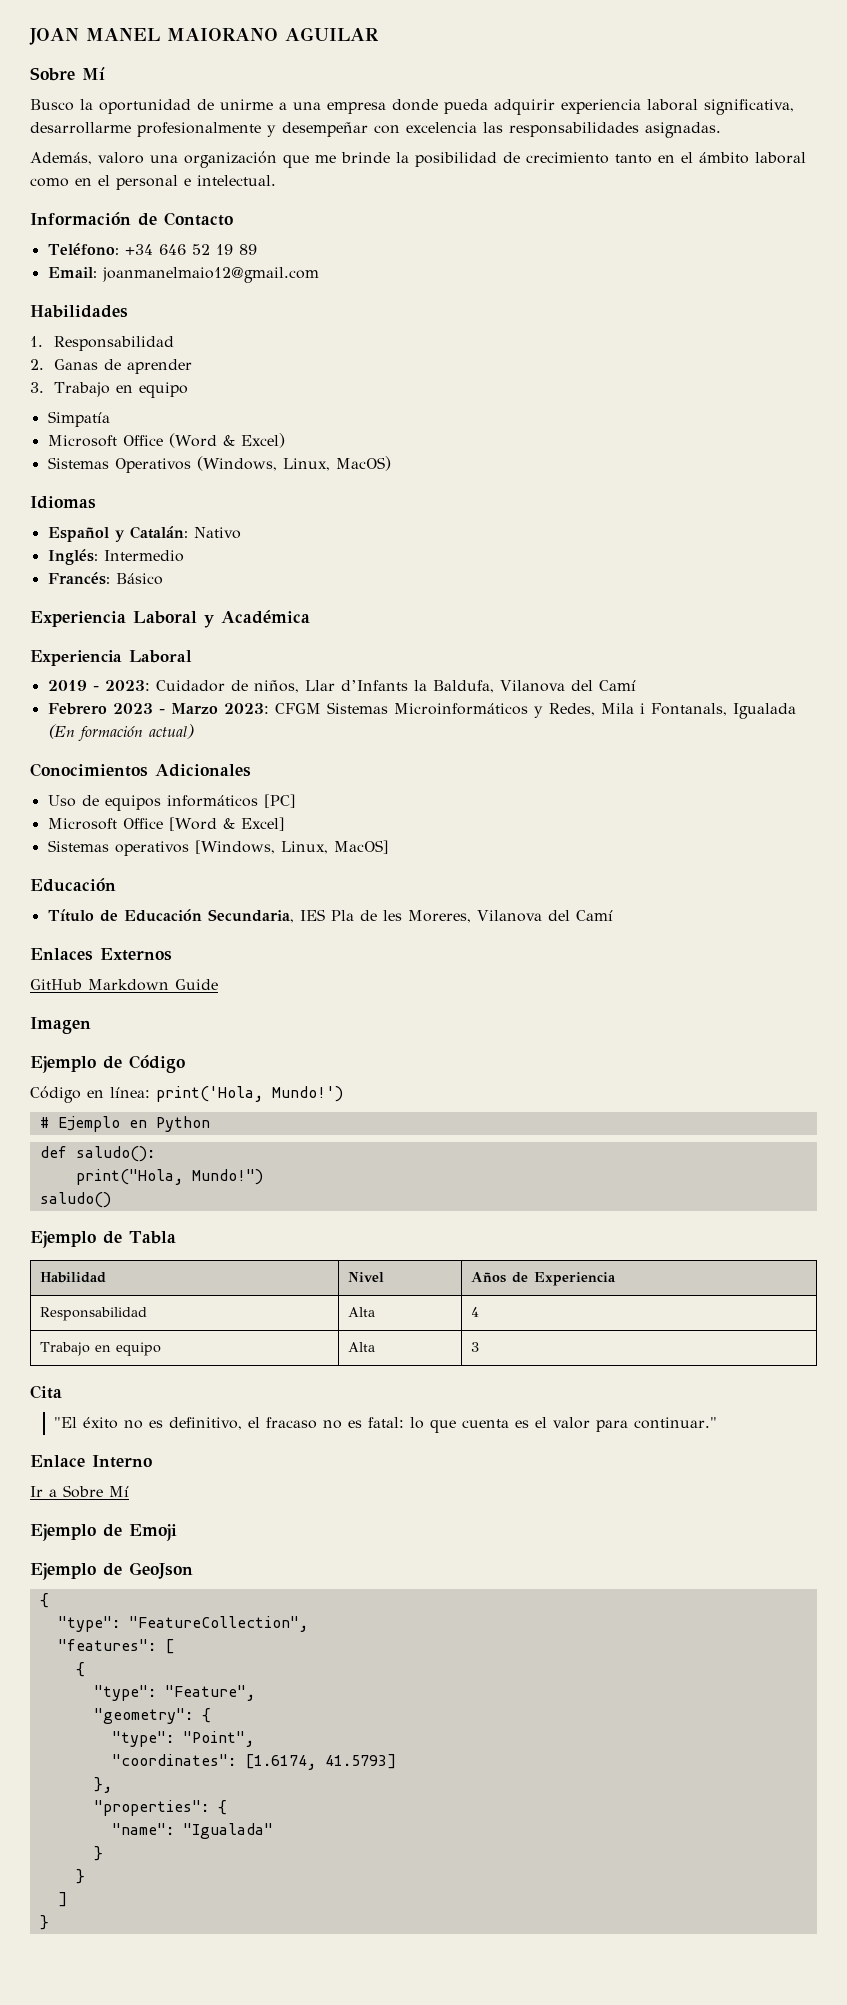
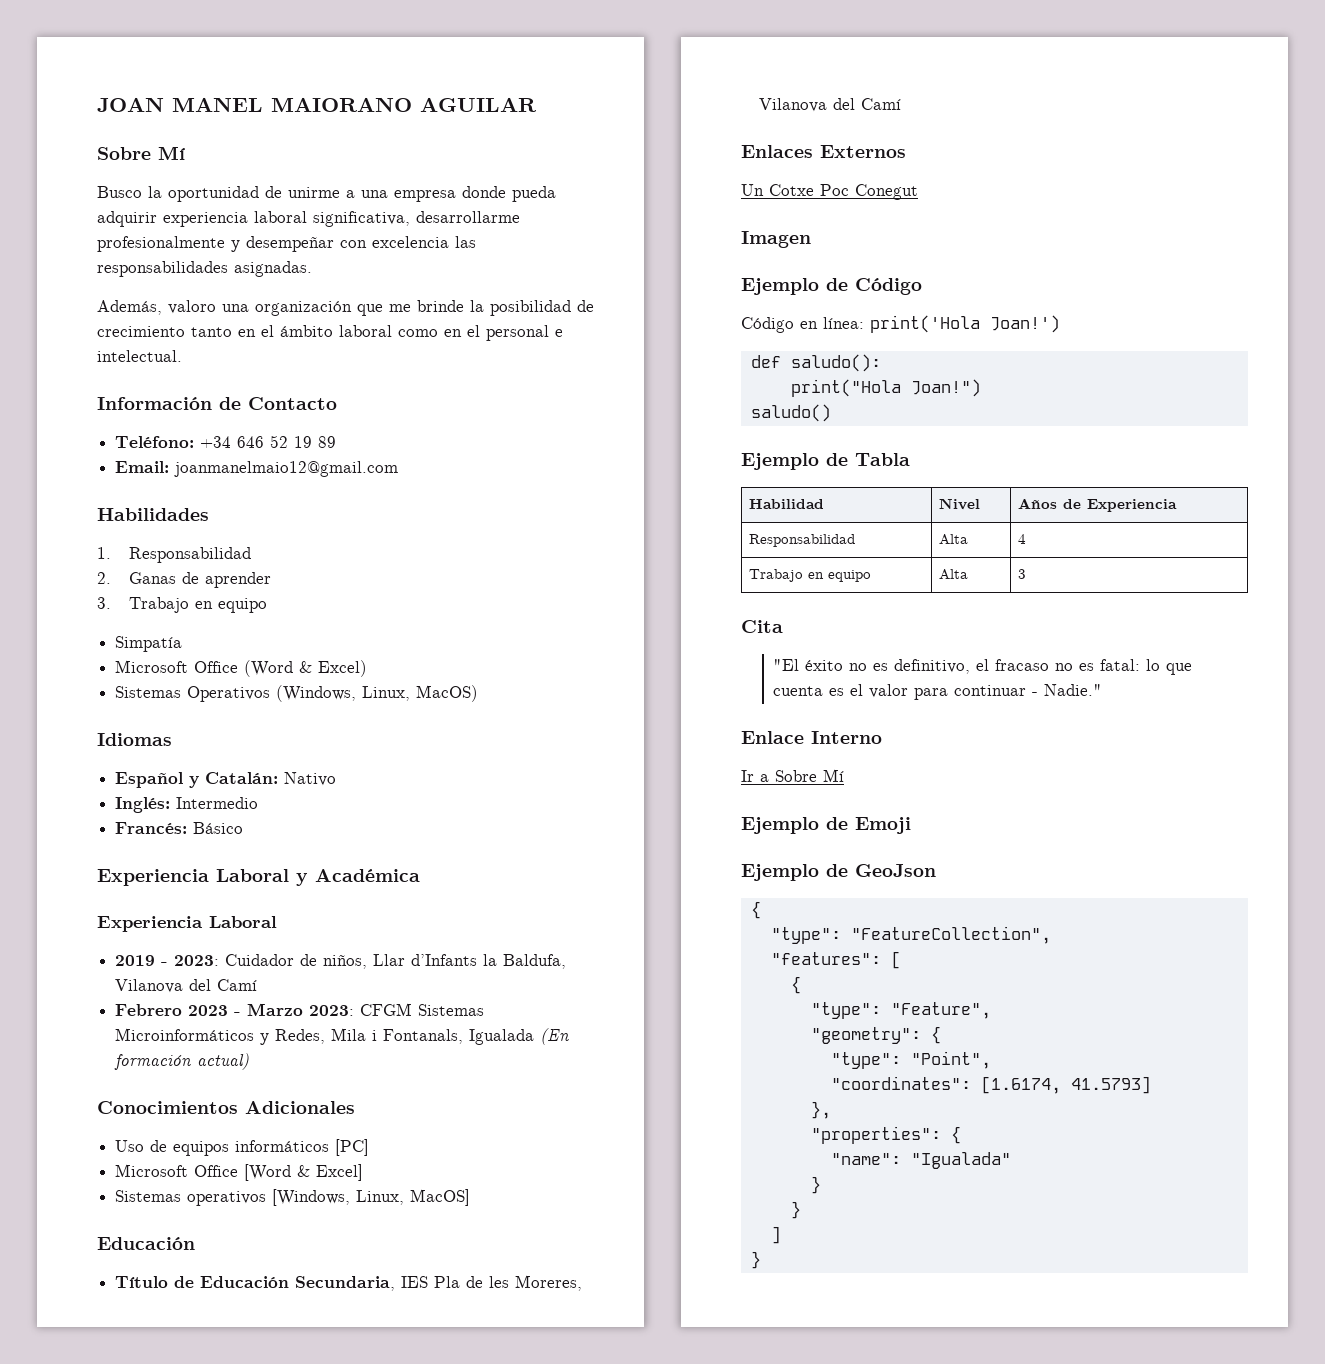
[30,979,218,991] GitHub Markdown Guide -> [741,184,918,200] Un Cotxe Poc Conegut
[156,1086,343,1102] [39,1116,210,1132] print('Hola, Mundo!') // # Ejemplo en Python -> [870,315,1060,333] print('Hola Joan!')
[75,1169,263,1185] print("Hola, Mundo!") -> [790,379,981,397] print("Hola Joan!")
[634,1417,718,1429] continuar." -> [954,684,1103,696] continuar - Nadie."

